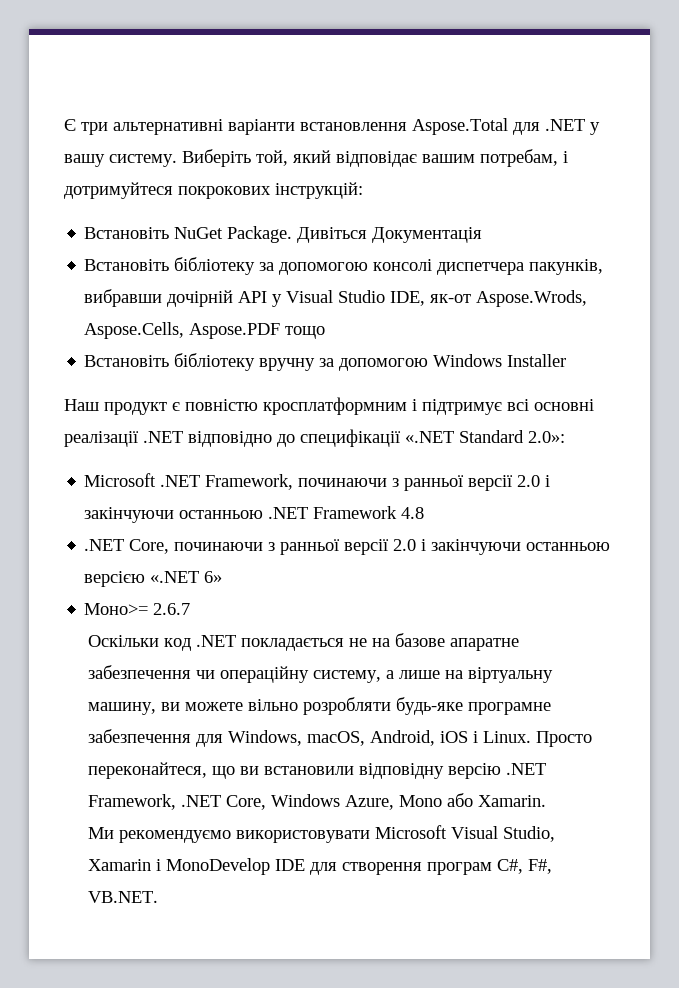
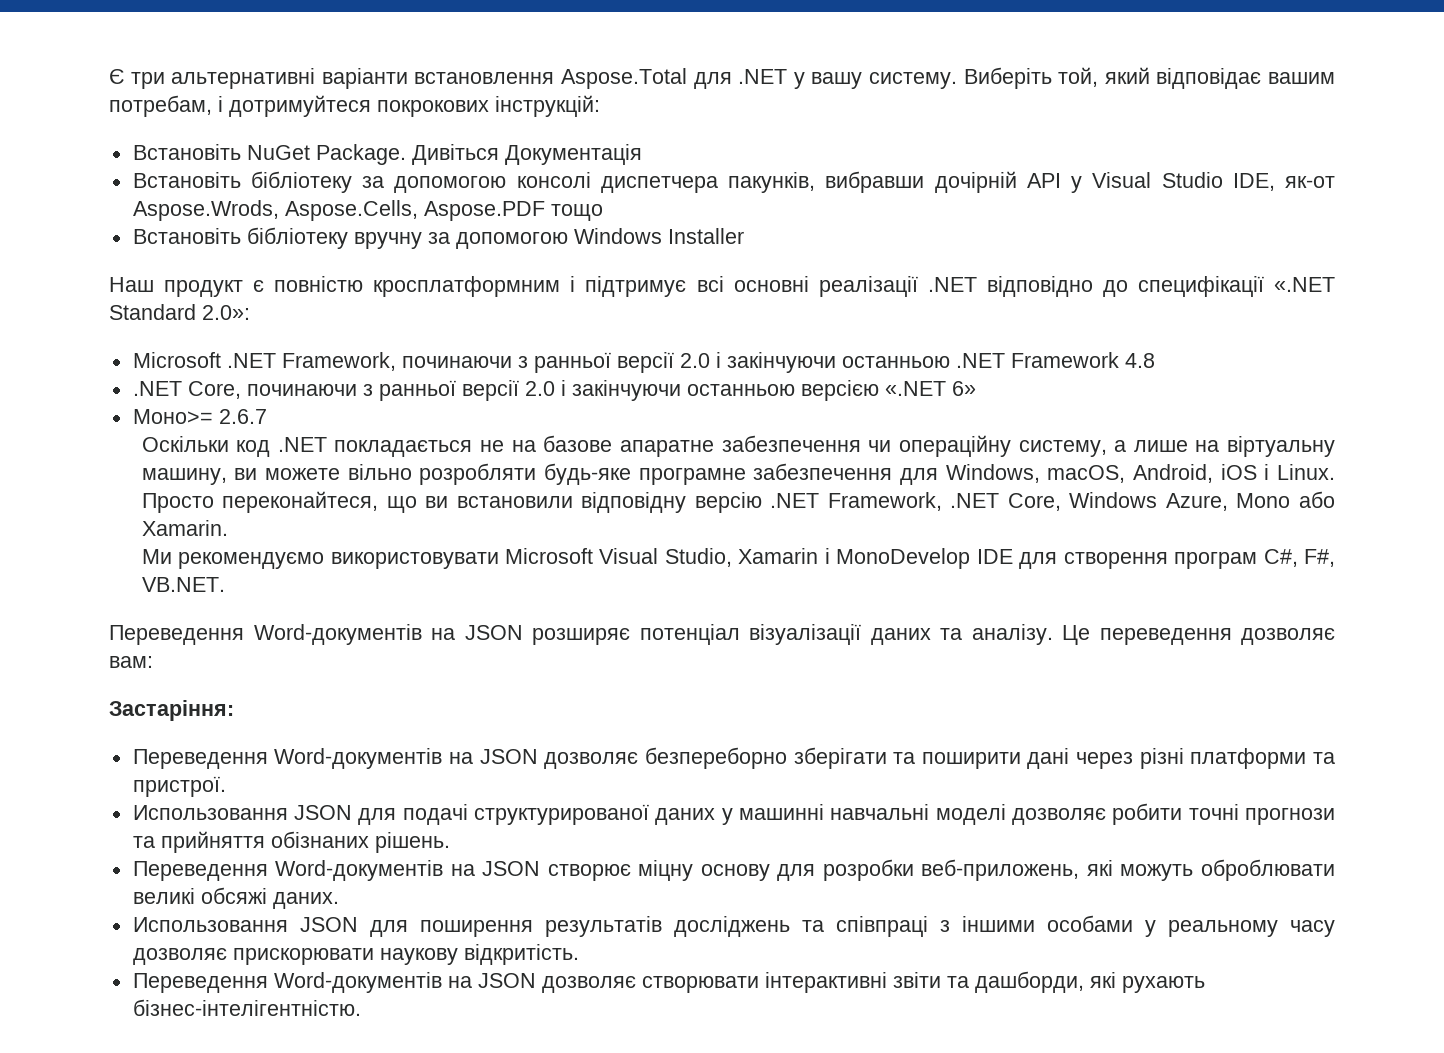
(159, 897) none -> [109,624,1335,645] [109,656,153,668] [109,700,234,721] [132,747,1335,769] [132,776,226,797] [132,803,1335,825] [132,831,450,853] [132,859,1336,881] [132,887,339,909] [132,915,1335,937] [132,944,579,965] [132,971,1205,993] [132,999,361,1016] // Переведення Word-документів на JSON розширяє потенціал візуалізації даних та аналізу. Це переведення дозволяє вам: // Застаріння: // Переведення Word-документів на JSON дозволяє безпереборно зберігати та поширити дані через різні платформи та пристрої. // Использовання JSON для подачі структурированої даних у машинні навчальні моделі дозволяє робити точні прогнози та прийняття обізнаних рішень. // Переведення Word-документів на JSON створює міцну основу для розробки веб-приложень, які можуть оброблювати великі обсяжі даних. // Использовання JSON для поширення результатів досліджень та співпраці з іншими особами у реальному часу дозволяє прискорювати наукову відкритість. // Переведення Word-документів на JSON дозволяє створювати інтерактивні звіти та дашборди, які рухають бізнес-інтелігентністю.

